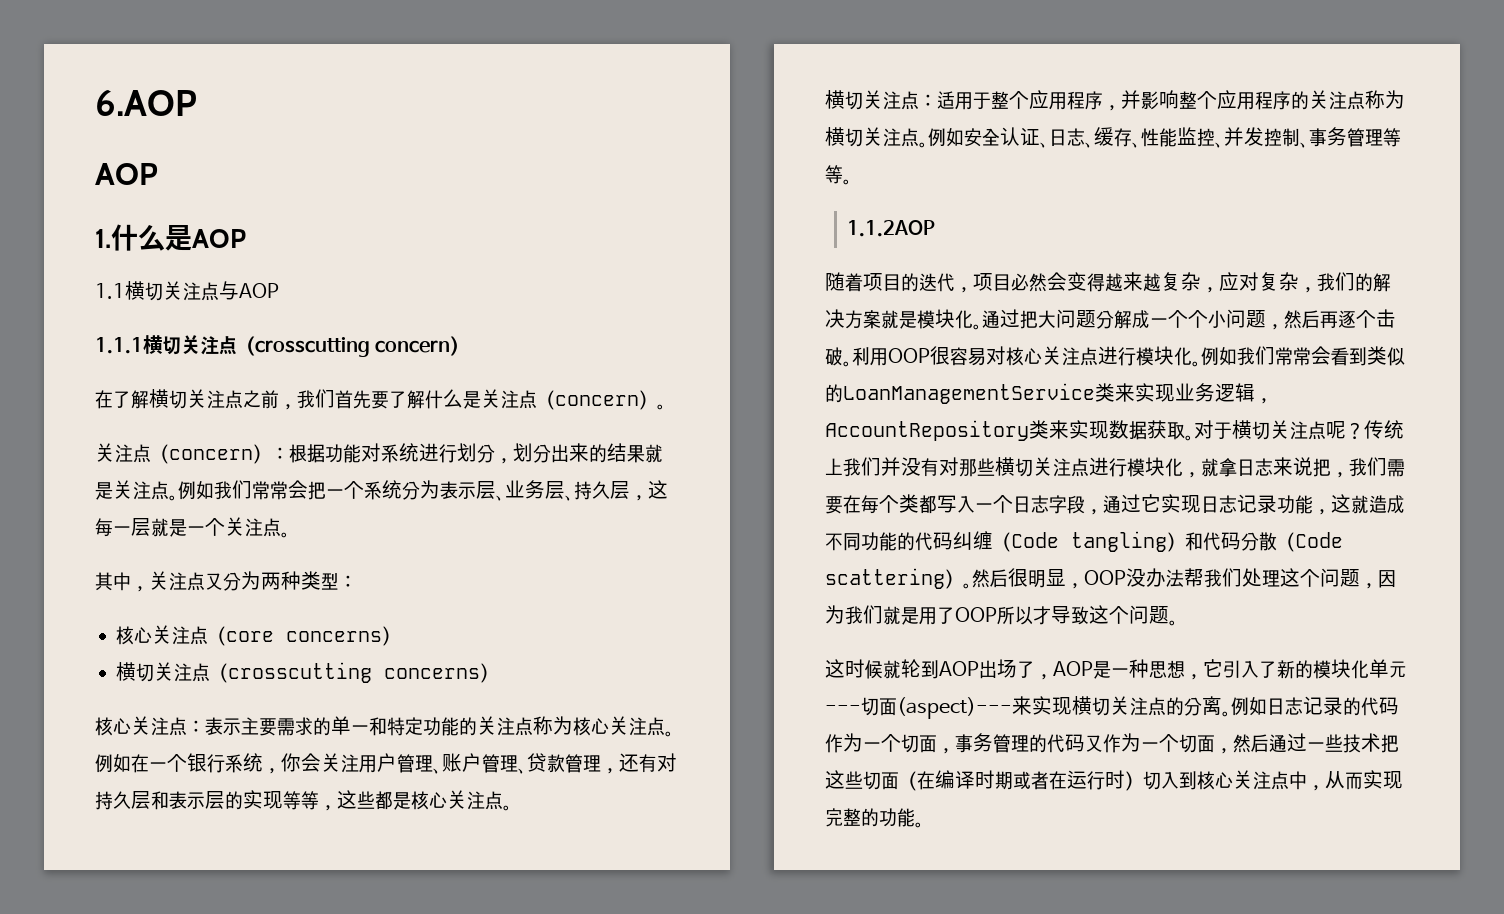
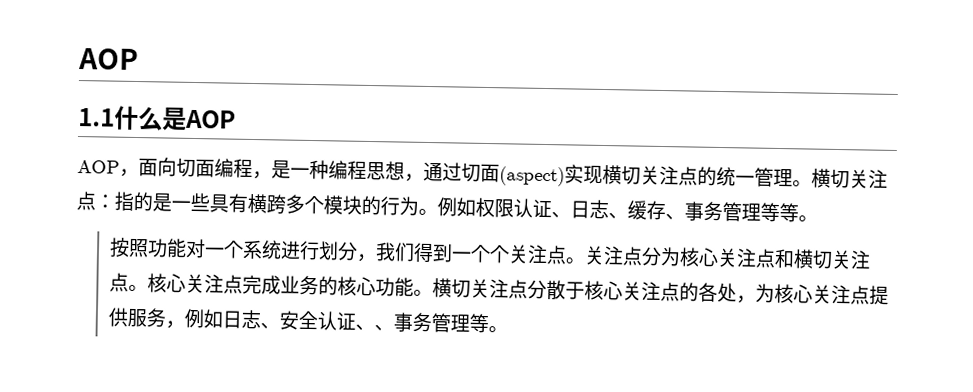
[95,90,197,116] [95,163,158,185] [95,229,111,248] 6.AOP // AOP // 1. -> [78,47,139,71] [78,108,115,127] AOP // 1.1
[95,281,279,301] [95,335,469,357] [95,389,666,410] [95,443,663,464] [95,480,668,501] [95,517,290,538] [95,571,357,592] [116,625,401,646] [116,662,499,683] [95,716,674,737] [95,753,677,774] [95,790,512,811] 1.1横切关注点与AOP // 1.1.1横切关注点（crosscutting concern） // 在了解横切关注点之前，我们首先要了解什么是关注点（concern）。 // 关注点（concern）：根据功能对系统进行划分，划分出来的结果就是关注点。例如我们常常会把一个系统分为表示层、业务层、持久层，这每一层就是一个关注点。 // 其中，关注点又分为两种类型： // 核心关注点（core concerns） // 横切关注点（crosscutting concerns） // 核心关注点：表示主要需求的单一和特定功能的关注点称为核心关注点。例如在一个银行系统，你会关注用户管理、账户管理、贷款管理，还有对持久层和表示层的实现等等，这些都是核心关注点。 // -> [77,157,812,187] AOP，面向切面编程，是一种编程思想，通过切面(aspect)实现横切关注点的统一管理。
[937,90,1405,111] [825,127,1000,148] 适用于整个应用程序，并影响整个应用程序的关注点称为横切关注点。例如安全 -> [114,191,514,218] 指的是一些具有横跨多个模块的行为。例如权限
[1141,127,1309,148] 性能监控、并发控制、 -> (685, 216) none
[847,220,936,237] [825,272,1391,293] [825,309,1396,330] [825,346,1405,367] [825,383,1273,404] [825,420,1404,441] [825,457,1405,478] [825,494,1405,515] [825,531,1343,552] [825,568,1396,589] [825,605,1178,626] [825,659,1407,680] [825,696,1399,719] [825,733,1399,754] [825,770,1403,791] [825,808,915,827] 1.1.2AOP // 随着项目的迭代，项目必然会变得越来越复杂，应对复杂，我们的解决方案就是模块化。通过把大问题分解成一个个小问题，然后再逐个击破。利用OOP很容易对核心关注点进行模块化。例如我们常常会看到类似的LoanManagementService类来实现业务逻辑，AccountRepository类来实现数据获取。对于横切关注点呢？传统上我们并没有对那些横切关注点进行模块化，就拿日志来说把，我们需要在每个类都写入一个日志字段，通过它实现日志记录功能，这就造成不同功能的代码纠缠（Code tangling）和代码分散（Code scattering）。然后很明显，OOP没办法帮我们处理这个问题，因为我们就是用了OOP所以才导致这个问题。 // 这时候就轮到AOP出场了，AOP是一种思想，它引入了新的模块化单元---切面(aspect)---来实现横切关注点的分离。例如日志记录的代码作为一个切面，事务管理的代码又作为一个切面，然后通过一些技术把这些切面（在编译时期或者在运行时）切入到核心关注点中，从而实现完整的功能 -> [108,237,871,270] [108,272,889,305] [107,307,489,334] 按照功能对一个系统进行划分，我们得到一个个关注点。关注点分为核心关注点和横切关注点。核心关注点完成业务的核心功能。横切关注点分散于核心关注点的各处，为核心关注点提供服务，例如日志、安全认证、、事务管理等

